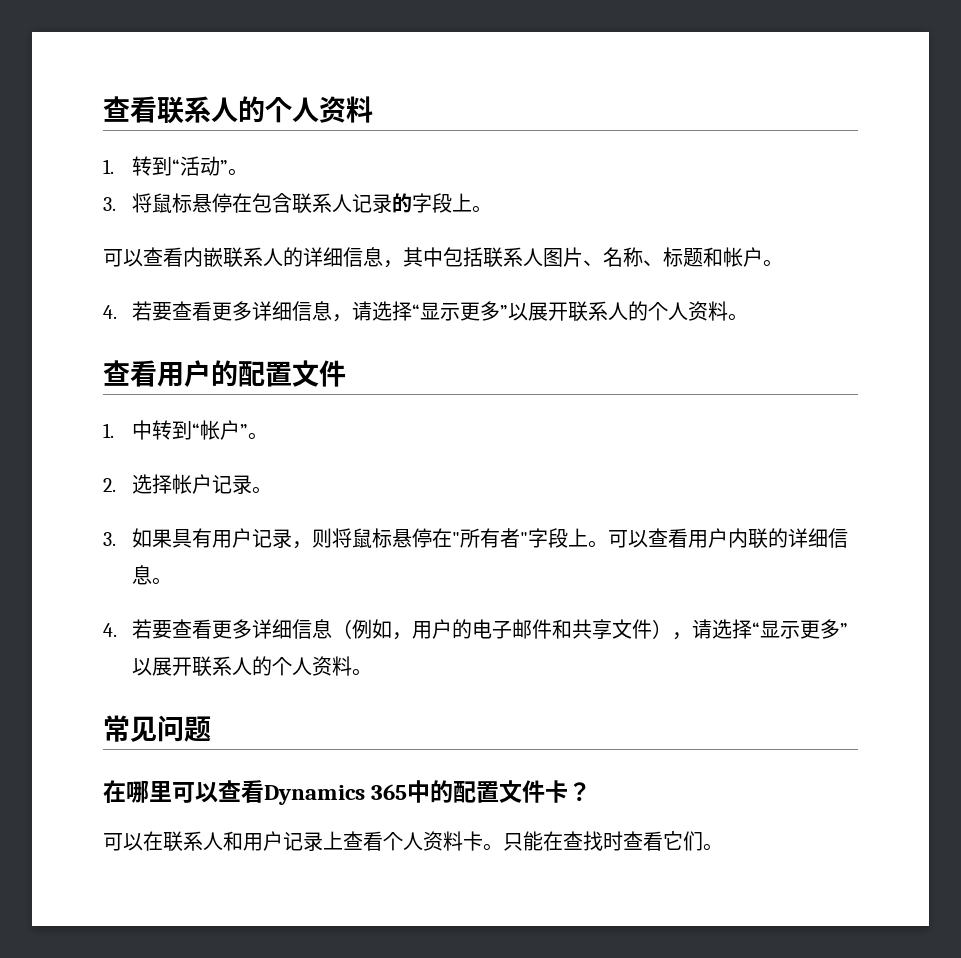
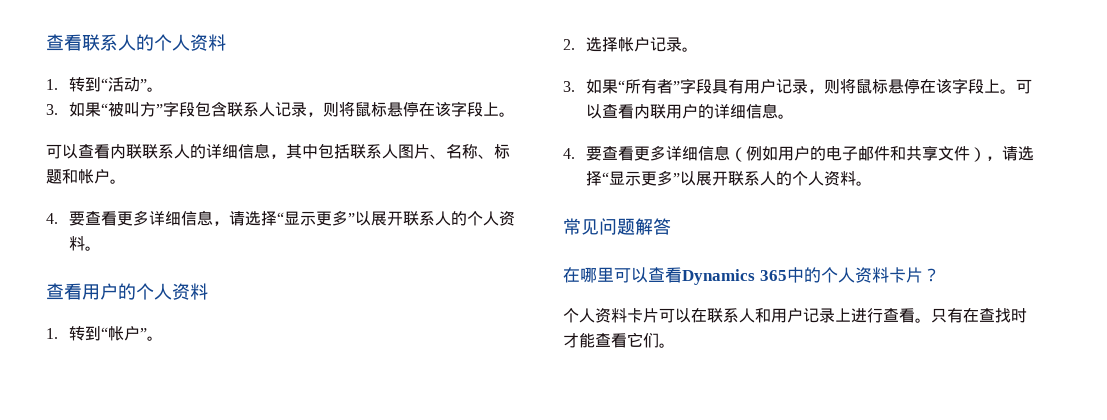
[132,193,413,214] 将鼠标悬停在包含联系人记录的 -> [68,101,451,117] 如果“被叫方”字段包含联系人记录，则将鼠标悬停在该
[203,247,223,267] 嵌 -> [126,144,142,159] 联
[132,301,153,321] 若 -> (58, 218) none
[238,360,346,387] [103,420,153,440] 配置文件 // 1.中 -> [136,283,208,300] [46,328,58,339] 个人资料 // 1.
(173, 538) none -> [617,78,712,94] “所有者”字段
[452,528,529,548] "所有者" -> [935,79,952,94] 该
[688,528,769,549] 用户内联 -> [633,104,698,119] 内联用户
[132,619,153,639] 若 -> (575, 153) none
[392,632,413,640] ， -> (778, 153) none
(211, 729) none -> [635,218,671,235] 解答
[453,780,592,803] 配置文件卡？ // -> [820,267,940,283] [563,308,659,323] 个人资料卡片？ // 个人资料卡片
[343,831,543,851] 查看个人资料卡。只能 -> [851,308,963,323] 进行查看。只有
(623, 841) none -> [563,333,595,348] 才能

